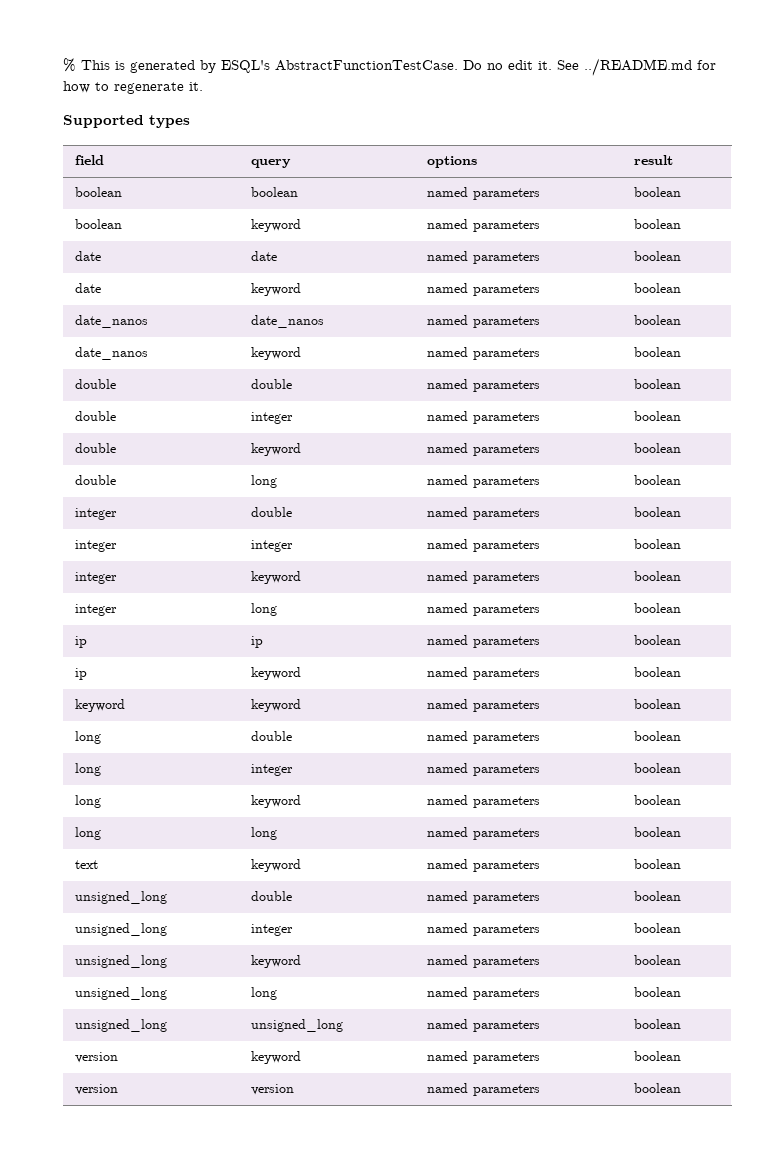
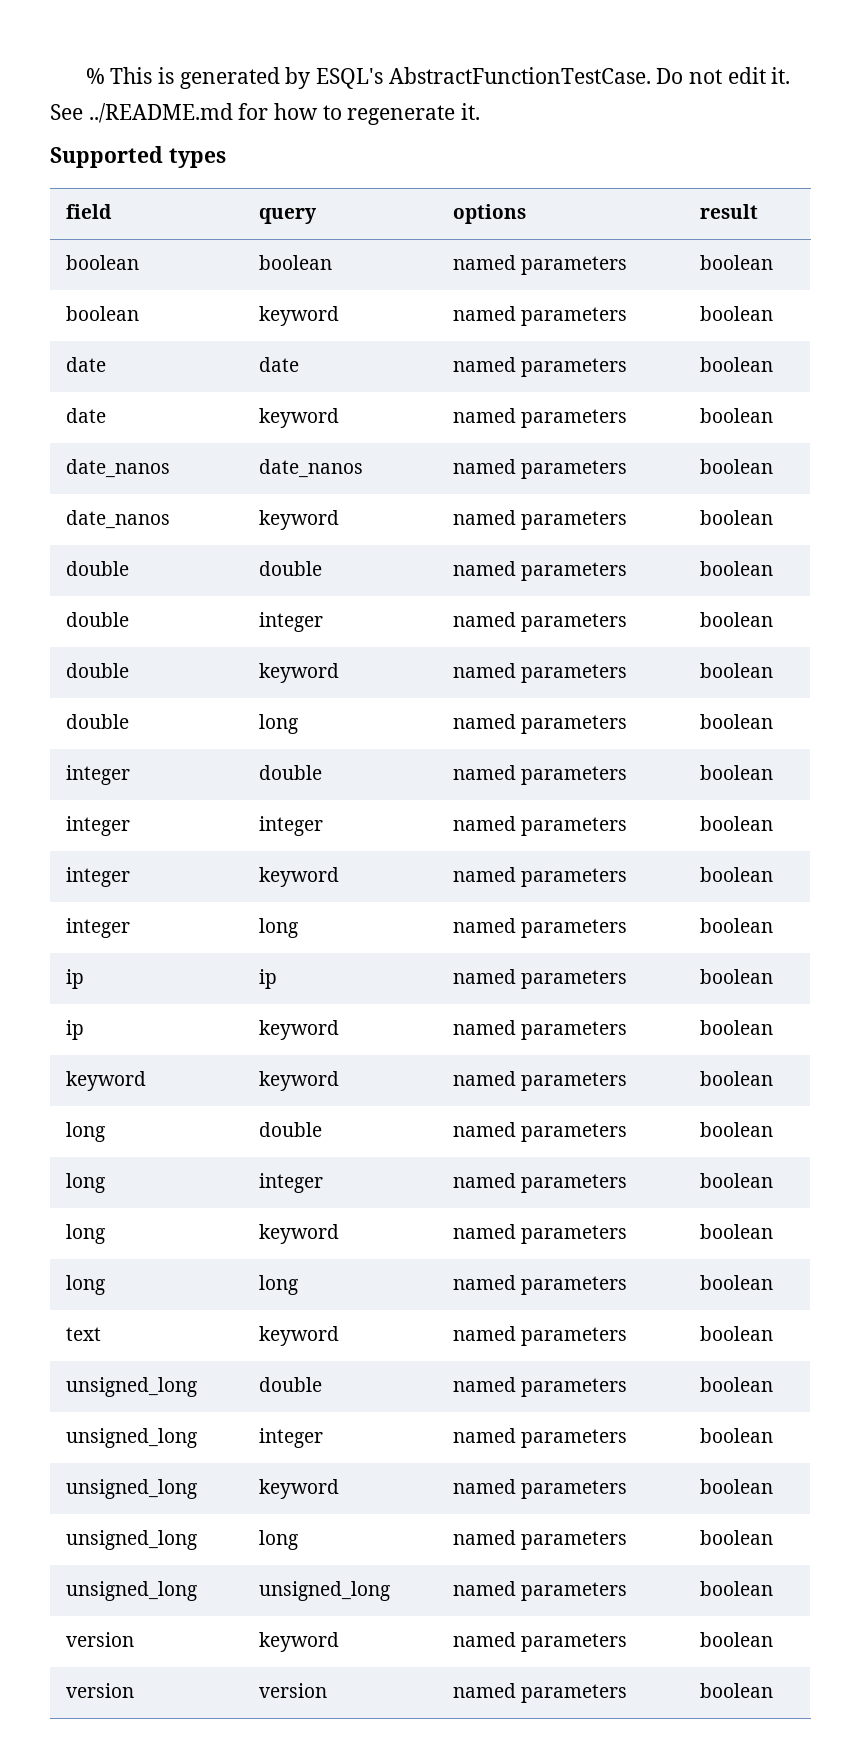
[487,63,503,70] no -> [688,69,722,84] not

